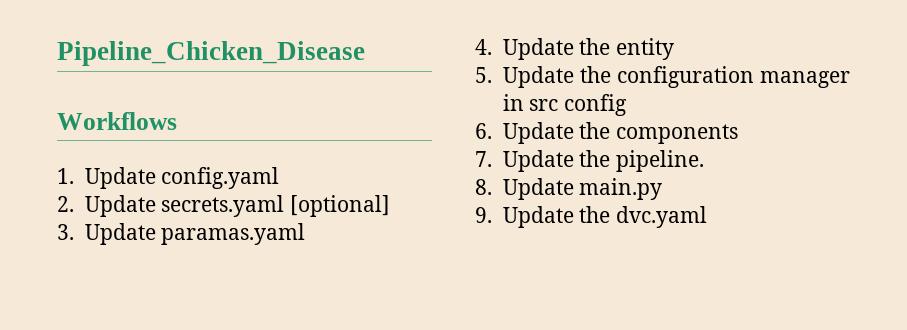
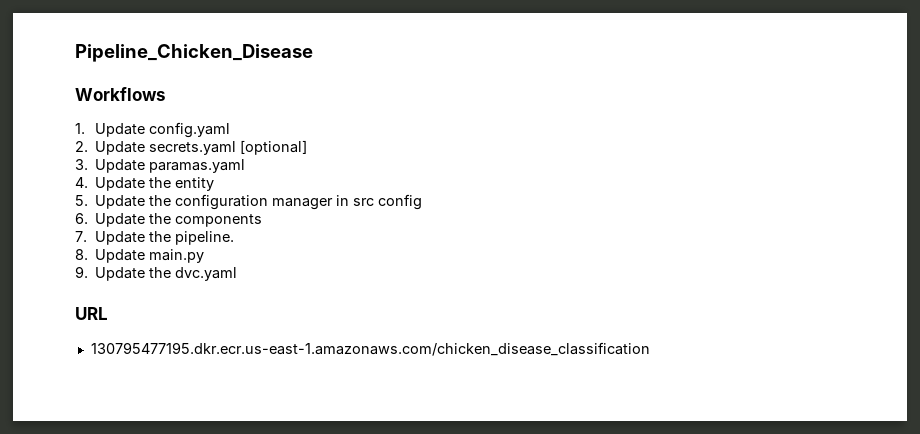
(707, 217) none -> [75,307,108,320] [90,342,650,356] // URL // 130795477195.dkr.ecr.us-east-1.amazonaws.com/chicken_disease_classification

